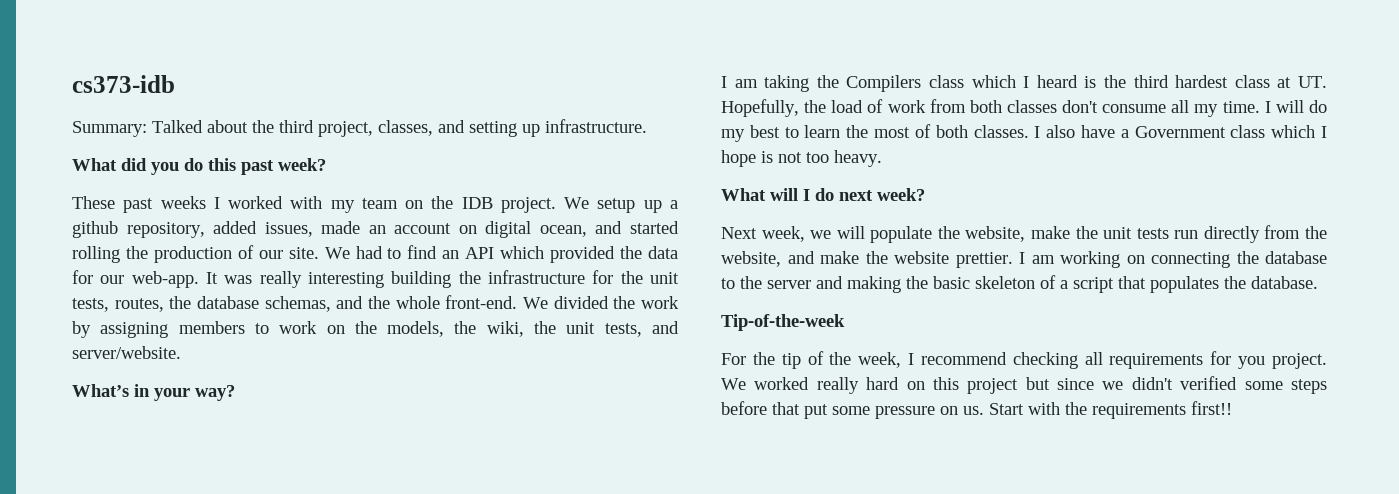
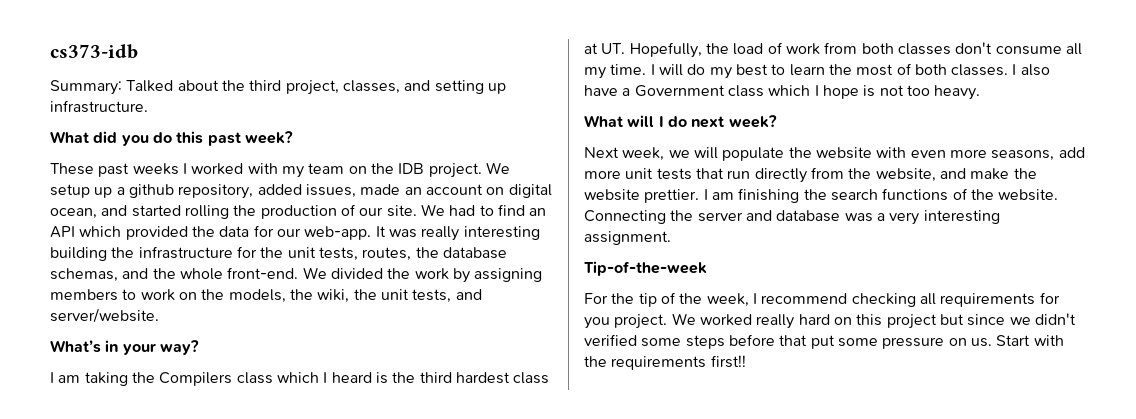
[965,226,1098,242] website, make the -> [815,147,1085,161] [584,170,621,179] website with even more seasons, add more
(1169, 233) none -> [695,168,724,179] that
[1060,251,1327,268] [721,275,1318,293] working on connecting the database to the server and making the basic skeleton of a script that populates the database. -> [738,188,1059,203] [584,210,1000,225] [584,231,671,245] finishing the search functions of the website. Connecting the server and database was a very interesting assignment.

